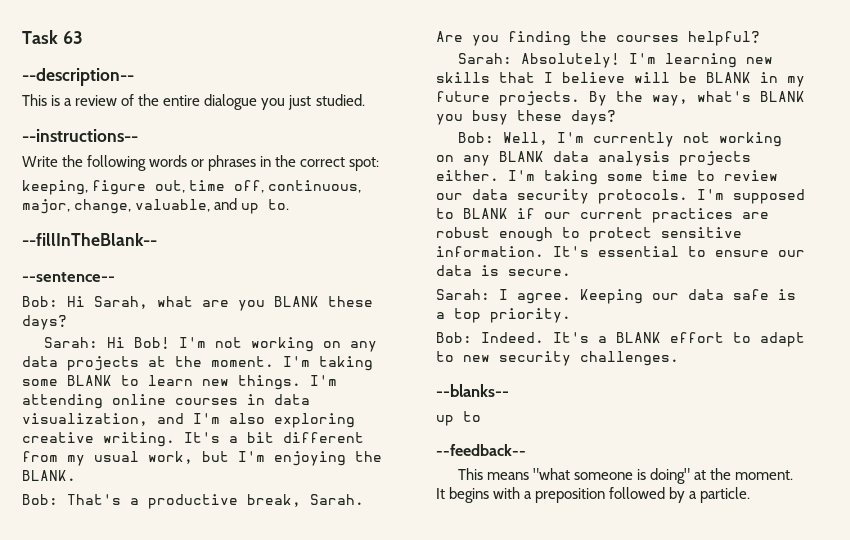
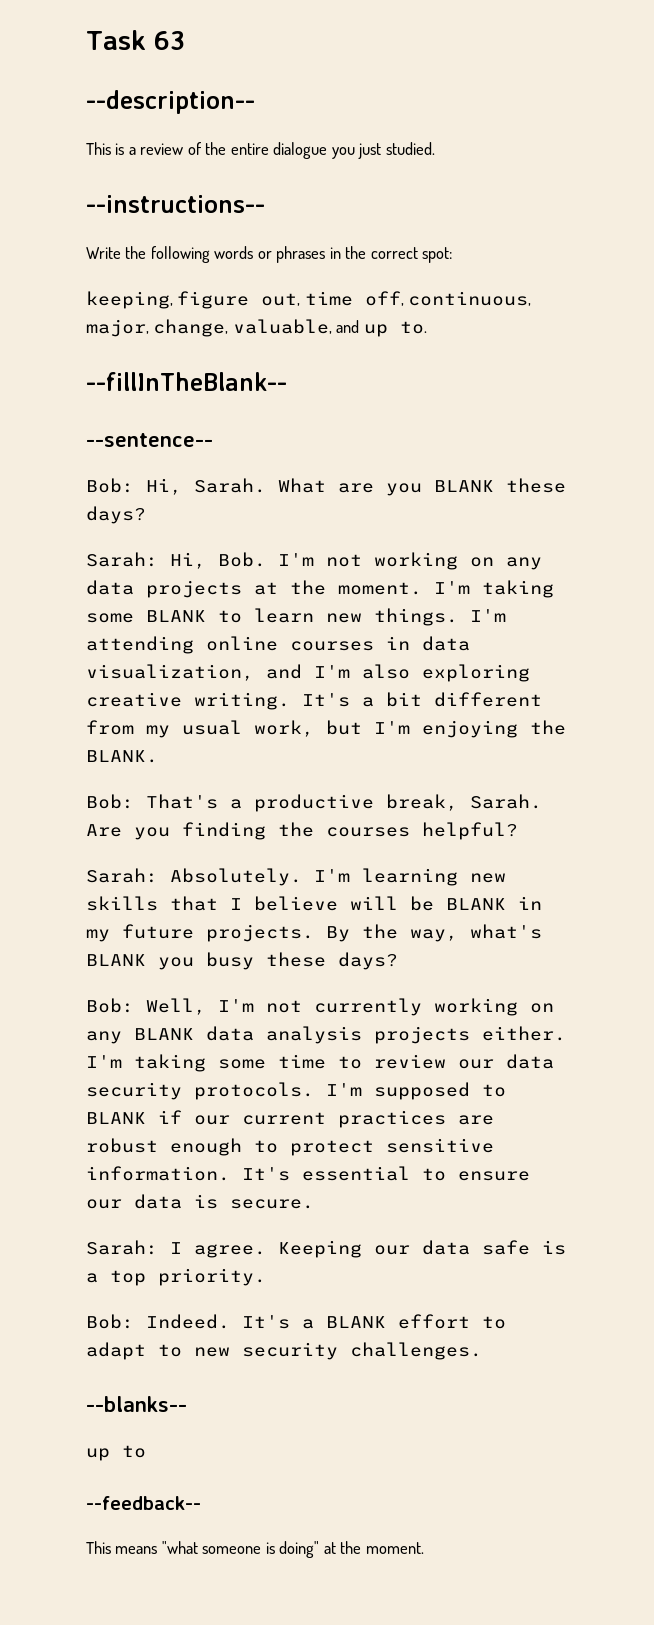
[67,296,193,309] Hi Sarah, what -> [146,478,326,495] Hi, Sarah. What
[106,337,170,349] Hi Bob! -> [170,552,266,569] Hi, Bob.
[520,53,620,68] Absolutely! -> [170,868,302,886] Absolutely.
[592,132,710,147] currently not -> [266,998,422,1016] not currently
[436,487,751,503] It begins with a preposition followed by a particle. -> (424, 1548) none

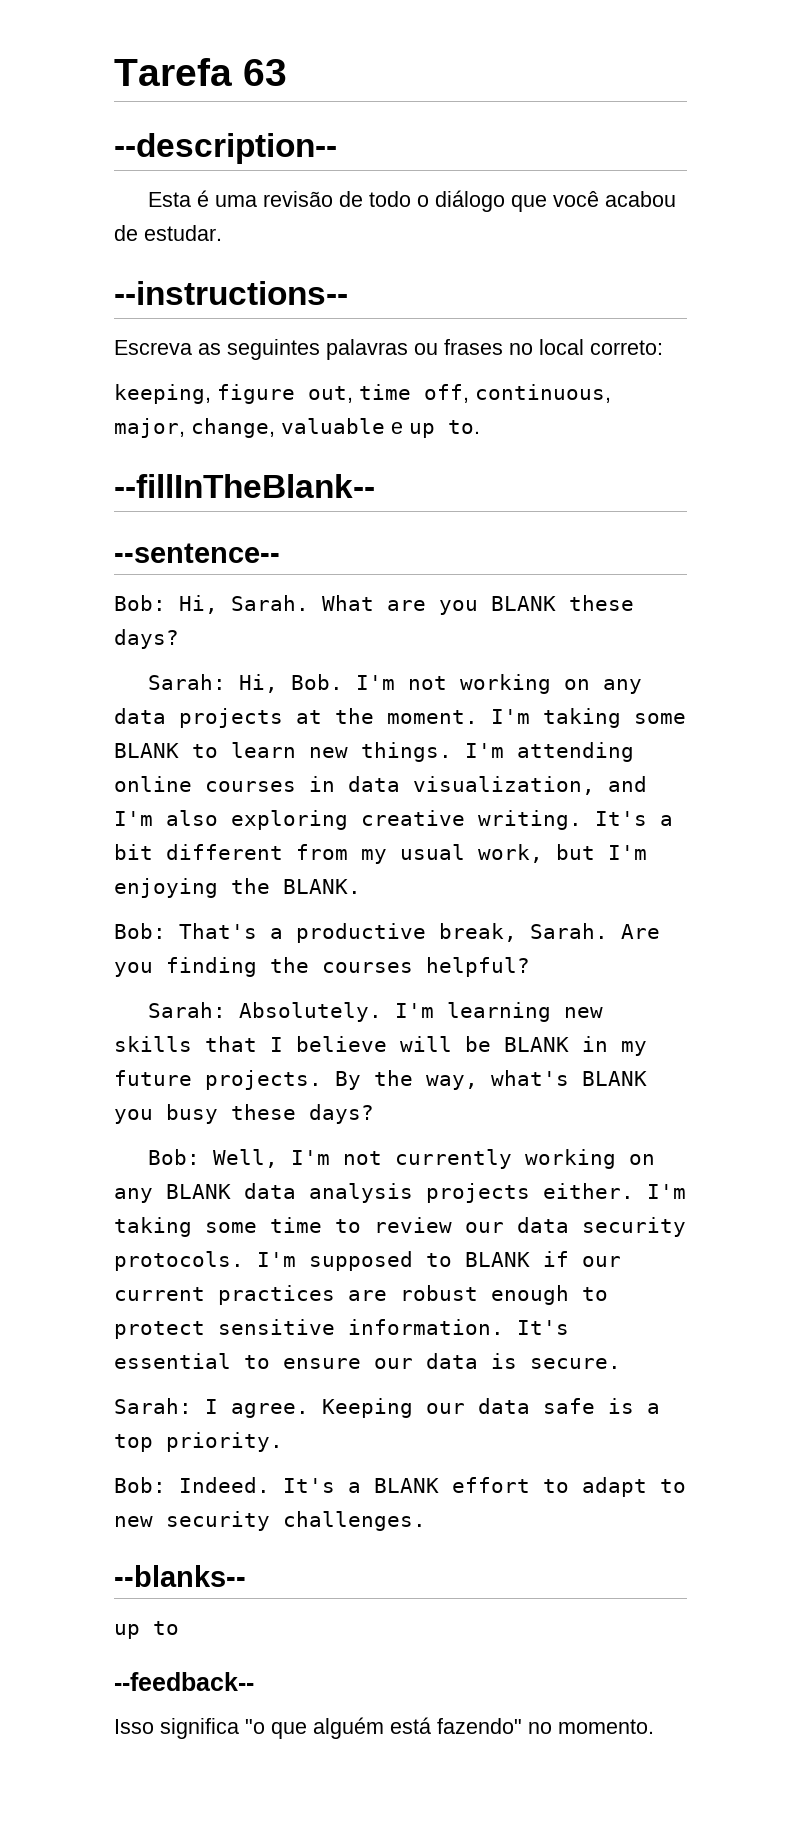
[86,30,146,50] Task -> [114,58,232,86] Tarefa
[86,142,435,159] [86,195,265,213] [86,246,453,263] This is a review of the entire dialogue you just studied. // --instructions-- // Write the following words or phrases in the correct spot: -> [147,190,676,212] [114,225,222,241] [114,281,348,305] [114,339,663,360] Esta é uma revisão de todo o diálogo que você acabou de estudar. // --instructions-- // Escreva as seguintes palavras ou frases no local correto:
[232,319,360,334] valuable, and -> [281,418,403,434] valuable e
[86,1541,424,1558] This means "what someone is doing" at the moment. -> [114,1717,654,1739] Isso significa "o que alguém está fazendo" no momento.

